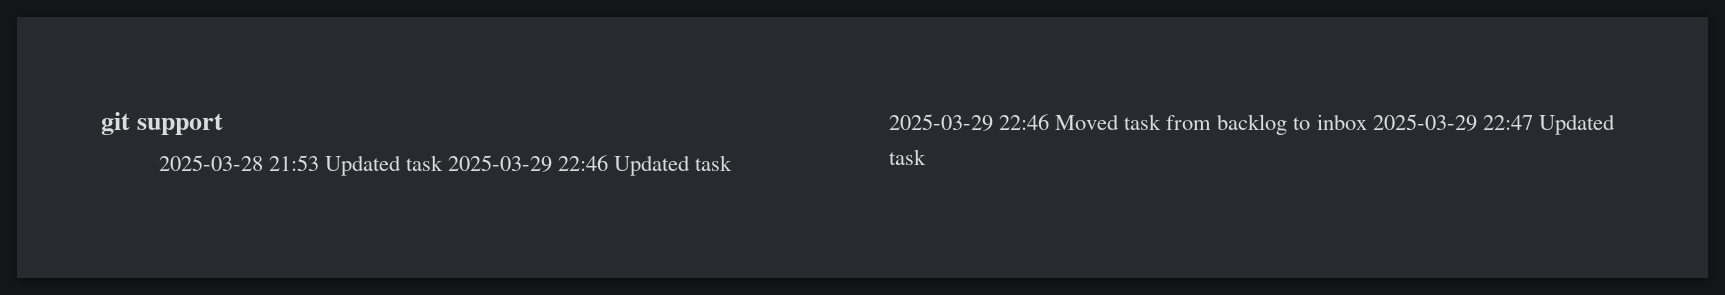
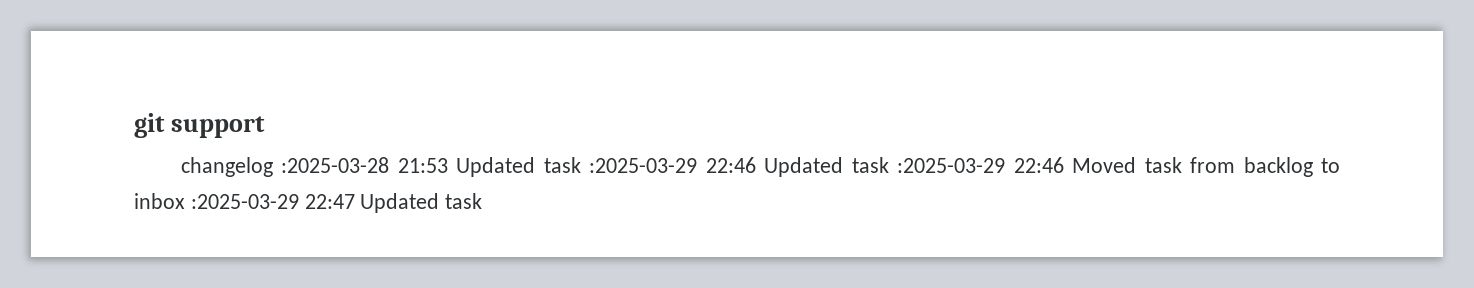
[158,155,263,171] 2025-03-28 -> [180,157,390,177] changelog :2025-03-28
[447,155,552,172] 2025-03-29 -> [589,158,698,173] :2025-03-29
[889,114,993,131] 2025-03-29 -> [897,158,1006,173] :2025-03-29
[1372,114,1477,131] 2025-03-29 -> [190,194,299,209] :2025-03-29

